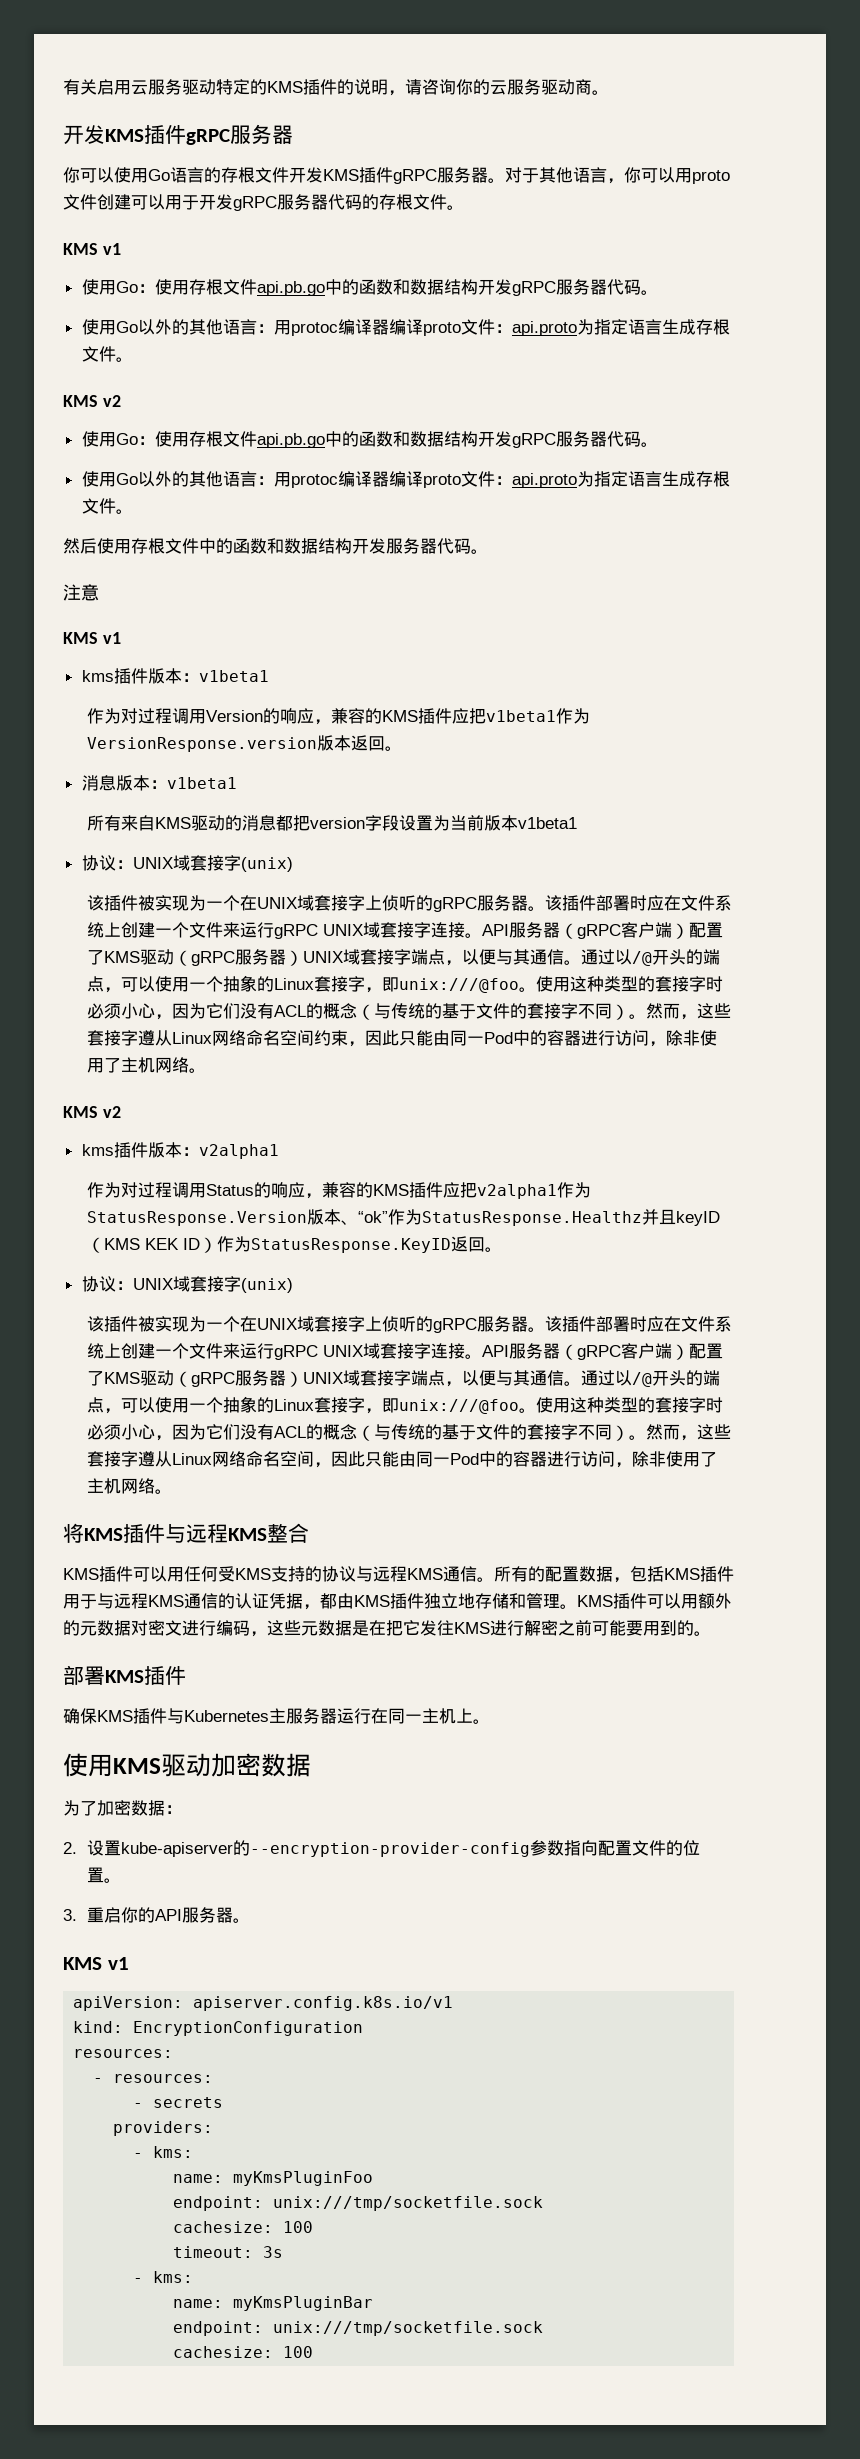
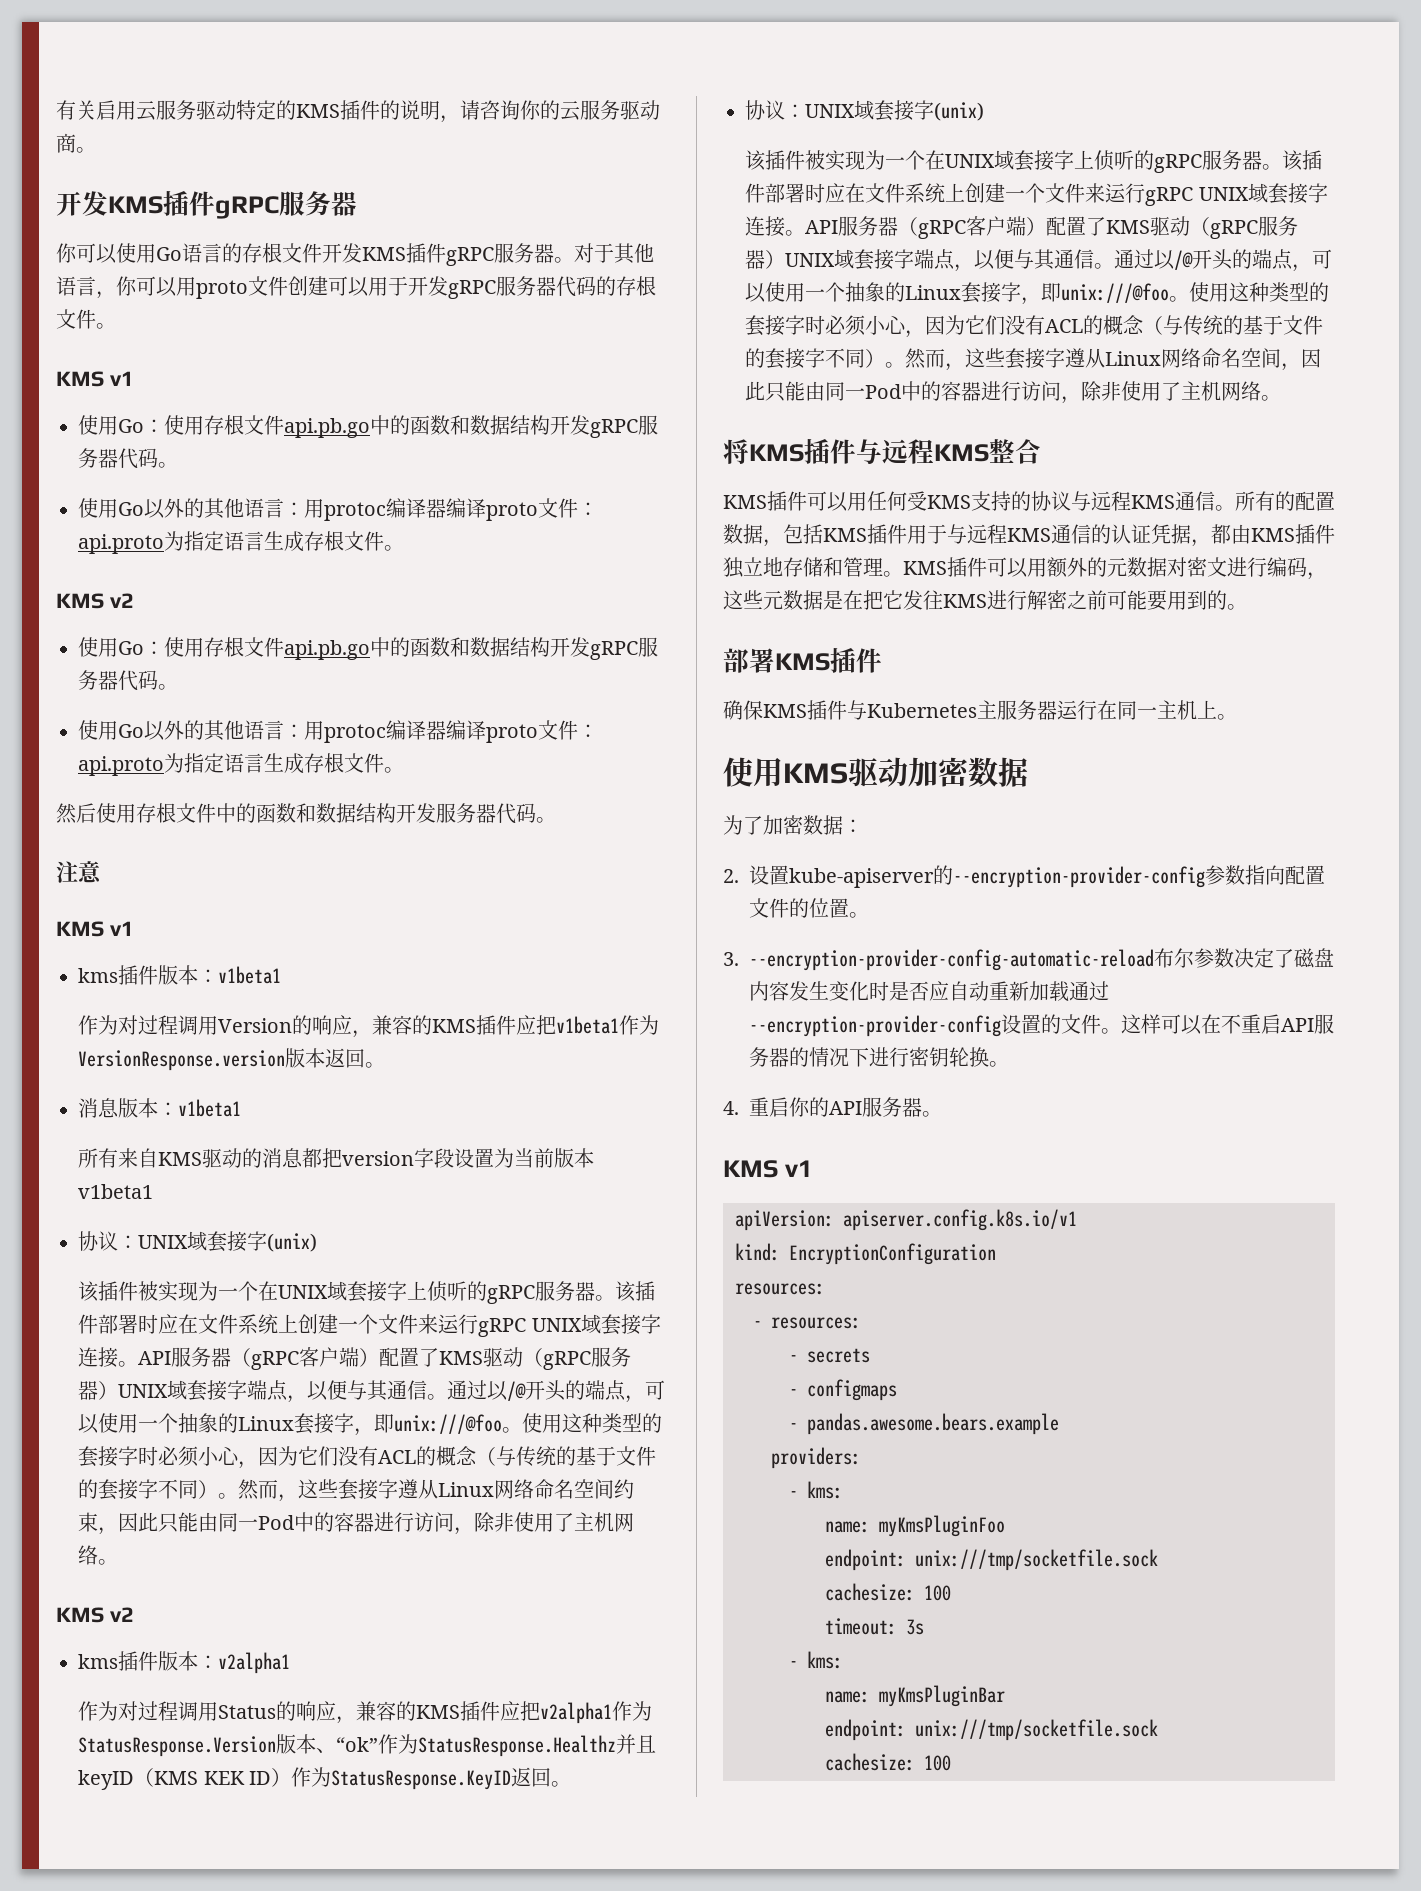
(77, 1915) none -> [749,948,1334,971] [749,981,1109,1002] [749,1014,1334,1037] [749,1047,1009,1067] [723,1101,739,1115] --encryption-provider-config-automatic-reload布尔参数决定了磁盘内容发生变化时是否应自动重新加载通过--encryption-provider-config设置的文件。这样可以在不重启API服务器的情况下进行密钥轮换。 // 4.
(224, 2102) none -> [789,1379,897,1401] [789,1413,1059,1435] // - configmaps // - pandas.awesome.bears.example

